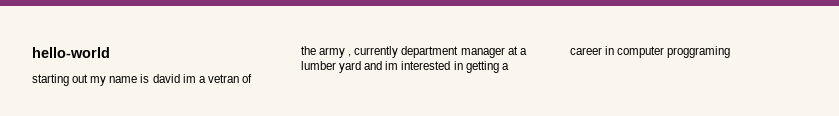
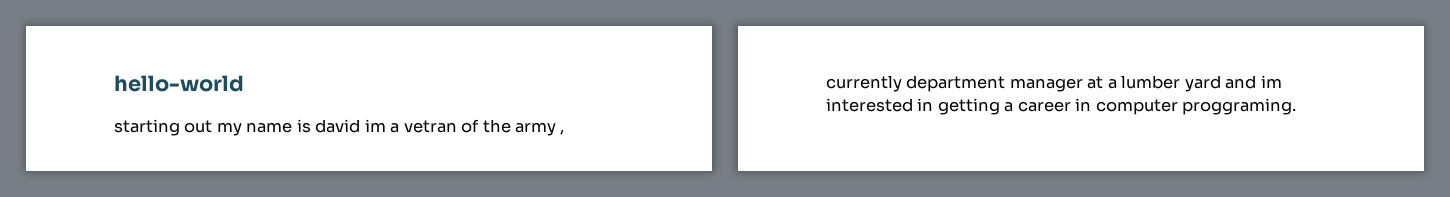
[667,46,731,58] proggraming -> [1182,98,1297,115] proggraming.

